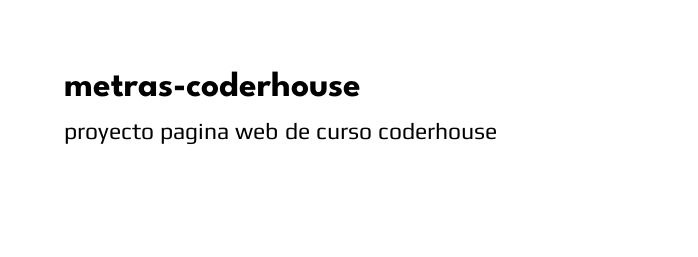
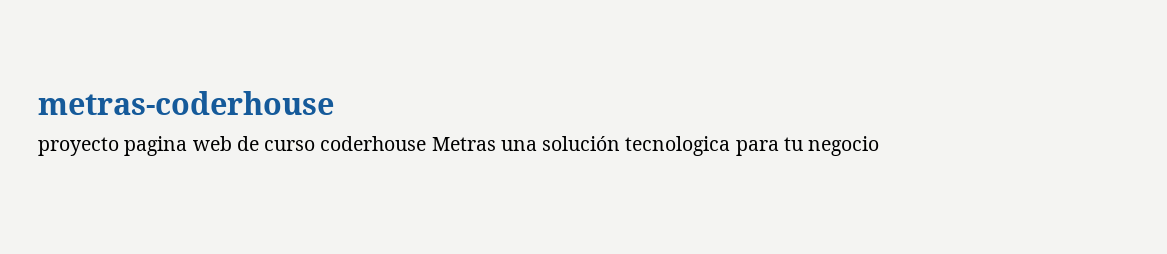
(498, 131) none -> [431,136,880,156] Metras una solución tecnologica para tu negocio

